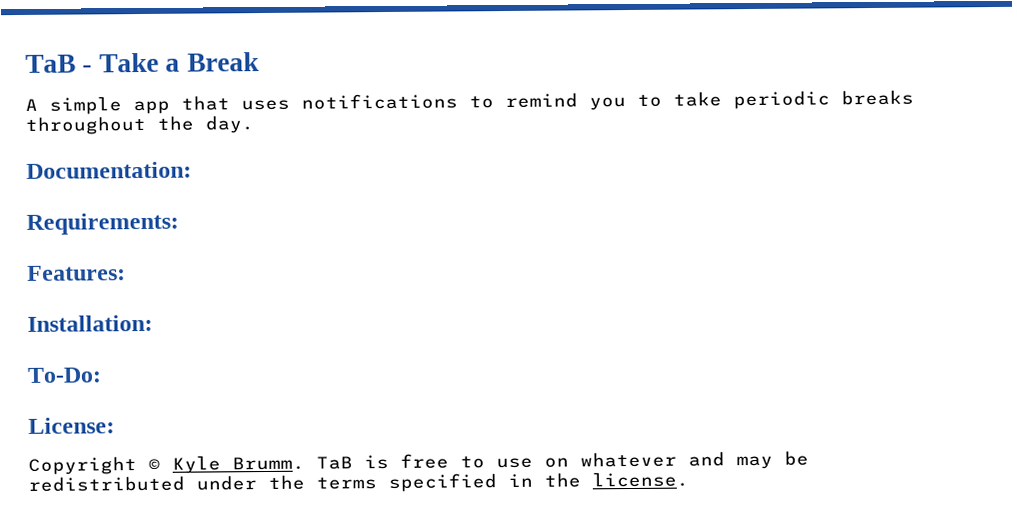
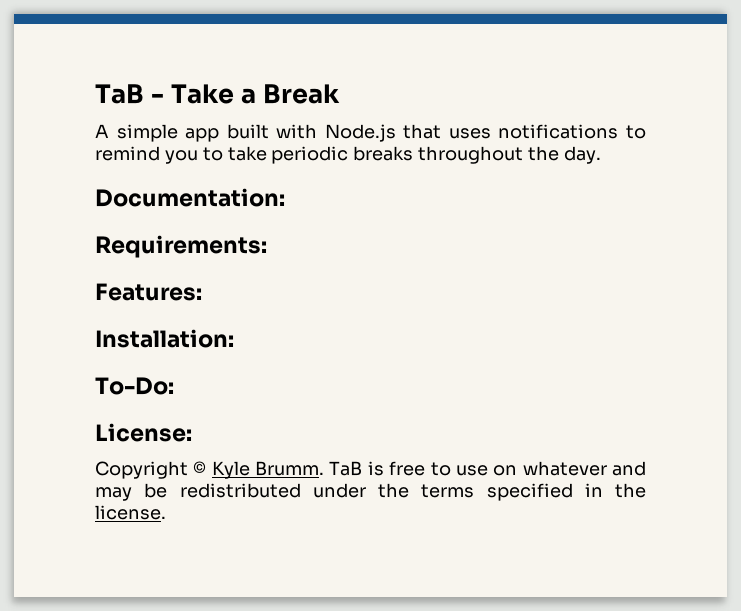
(170, 107) none -> [226,124,396,142] built with Node.js

